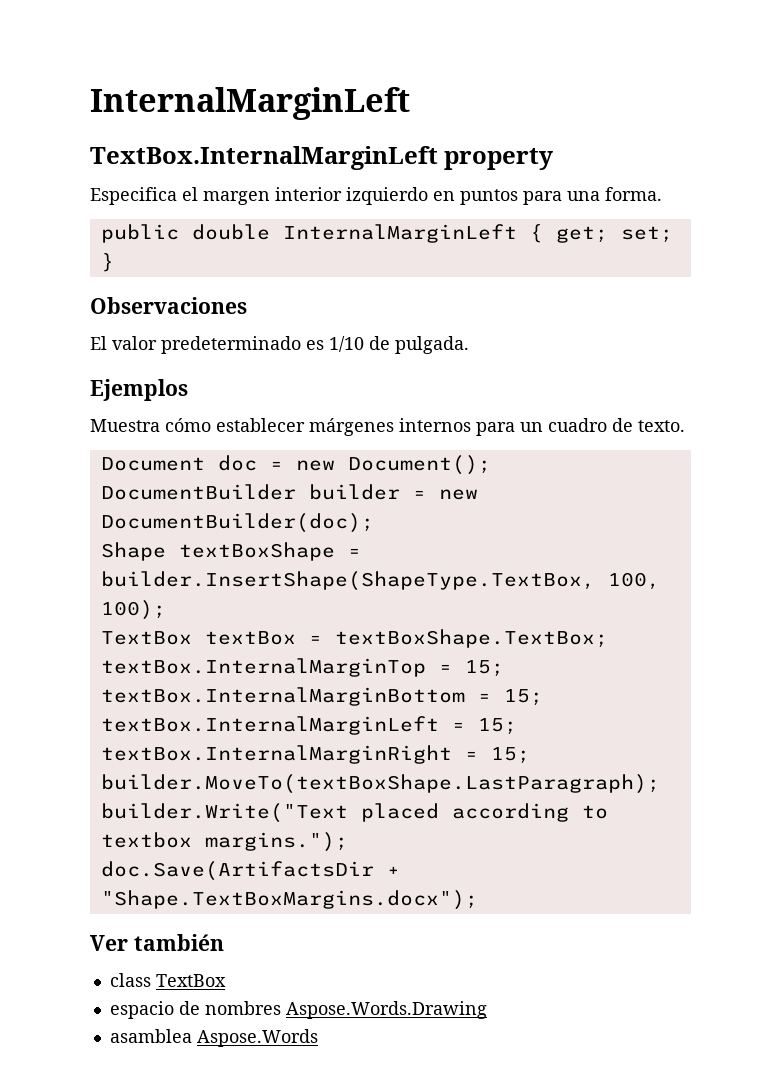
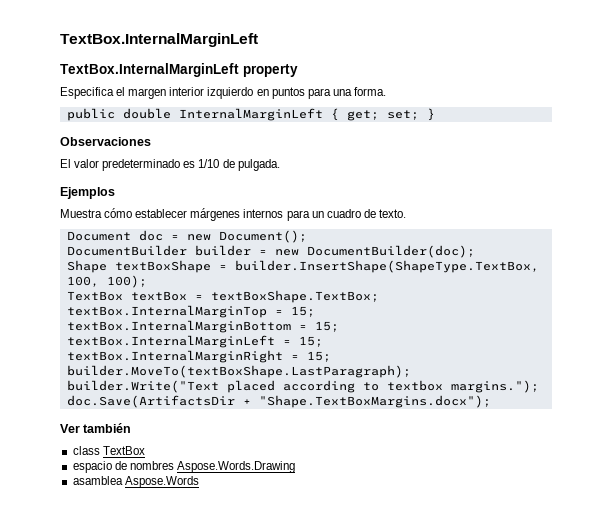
[90,87,410,120] InternalMarginLeft -> [60,33,258,47] TextBox.InternalMarginLeft

